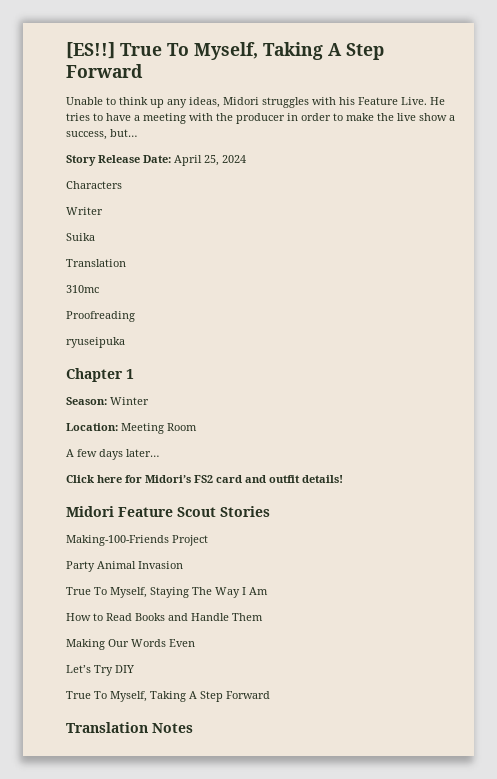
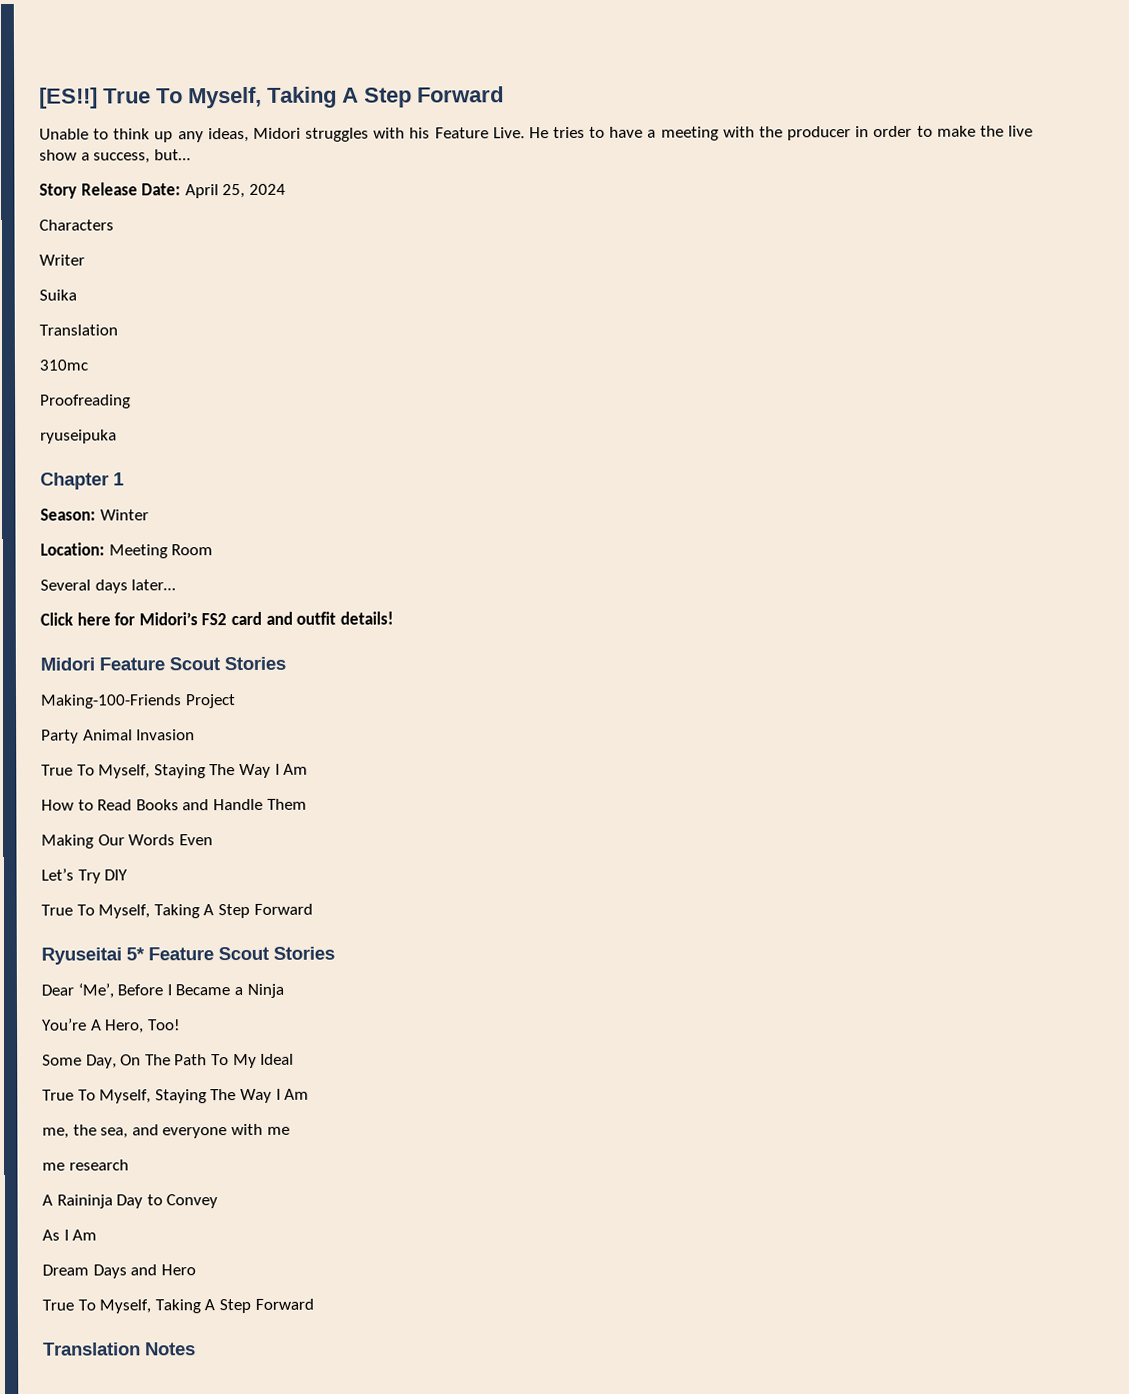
[66,449,97,457] A few -> [40,579,91,591] Several
(270, 695) none -> [41,946,335,965] [41,982,284,999] [42,1018,181,1034] [42,1053,295,1069] [42,1088,310,1104] [42,1123,290,1139] [42,1159,129,1171] [42,1194,219,1209] [42,1229,98,1241] [42,1264,196,1279] [42,1298,314,1314] // Ryuseitai 5* Feature Scout Stories // Dear ‘Me’, Before I Became a Ninja // You’re A Hero, Too! // Some Day, On The Path To My Ideal // True To Myself, Staying The Way I Am // me, the sea, and everyone with me // me research // A Raininja Day to Convey // As I Am // Dream Days and Hero // True To Myself, Taking A Step Forward

